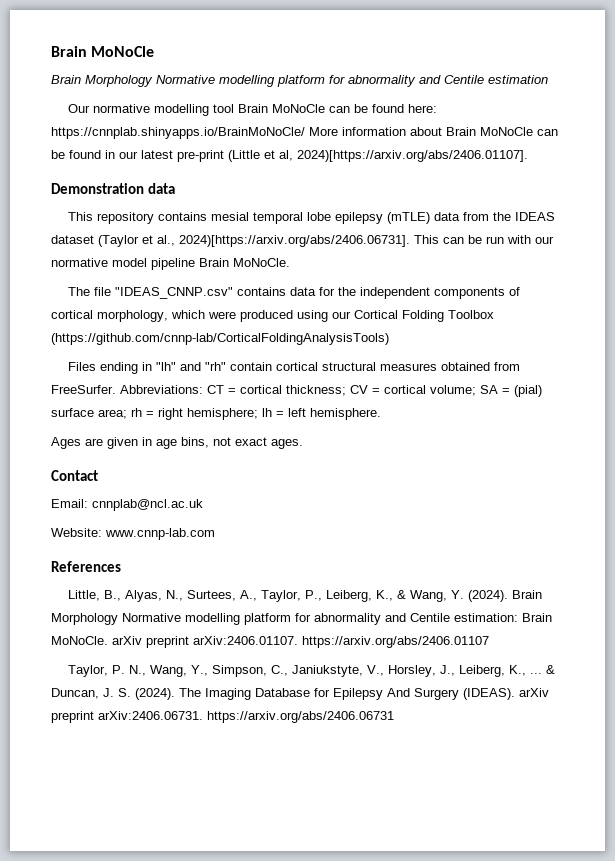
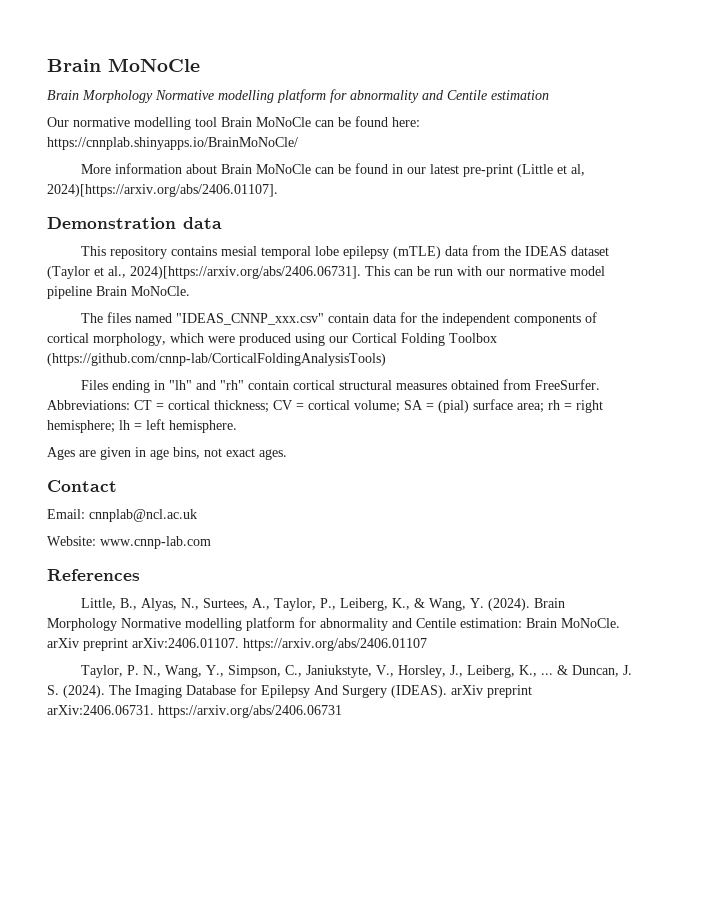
(305, 133) none -> (298, 143) //
[93,287,286,299] file "IDEAS_CNNP.csv" contains -> [106,312,369,325] files named "IDEAS_CNNP_xxx.csv" contain

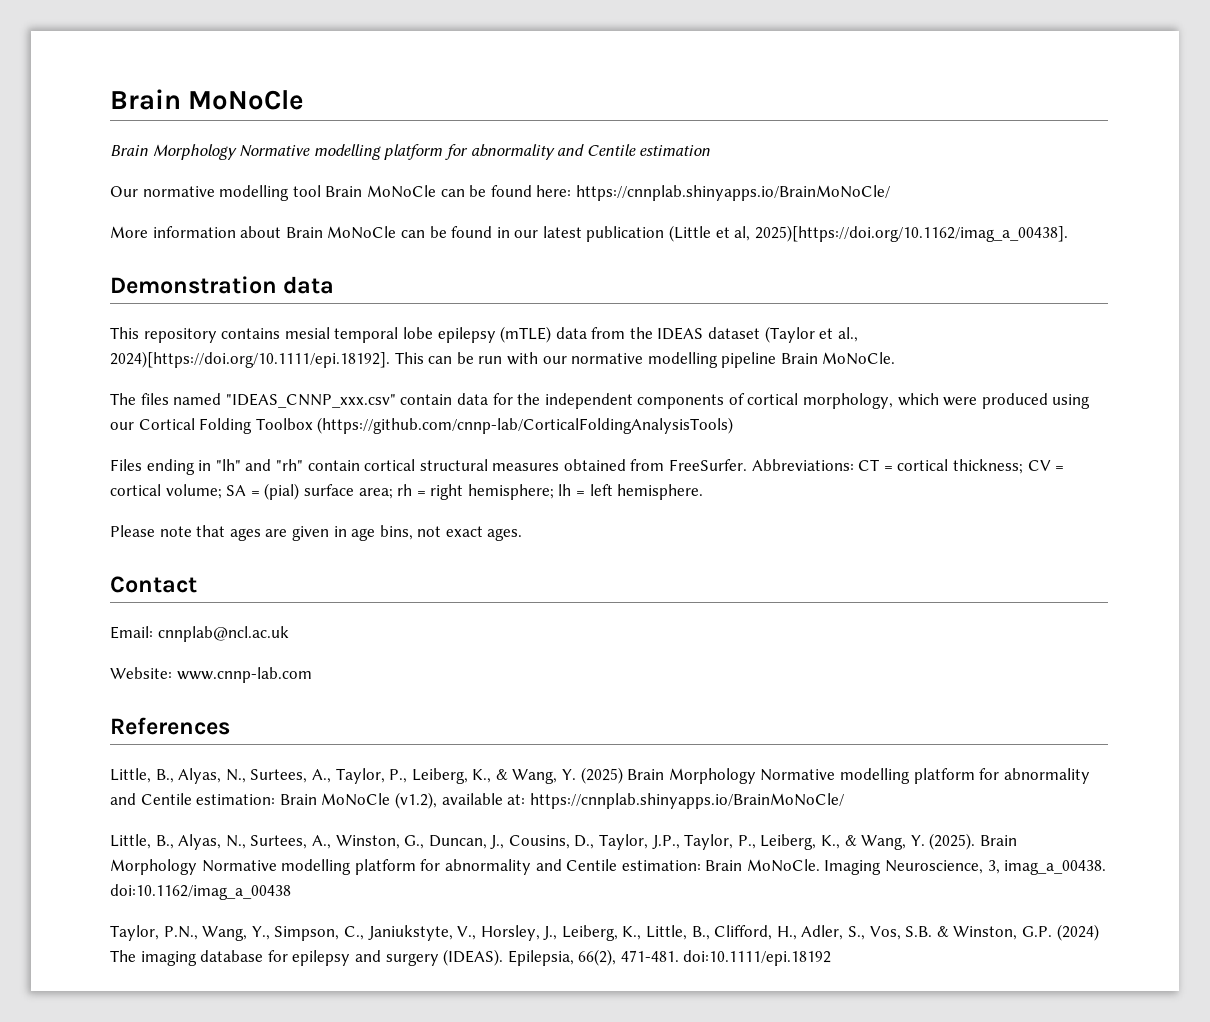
[462,164,513,177] pre-print -> [586,226,665,242] publication
[47,184,278,197] 2024)[https://arxiv.org/abs/2406.01107]. -> [754,225,1068,242] 2025)[https://doi.org/10.1162/imag_a_00438].
[130,266,361,279] 2024)[https://arxiv.org/abs/2406.06731]. -> [110,351,390,368] 2024)[https://doi.org/10.1111/epi.18192].
[570,266,605,276] model -> [647,352,718,368] modelling
[47,447,75,460] Ages -> [110,525,261,541] Please note that ages
[487,598,530,611] (2024). -> [580,767,1090,784] [110,792,844,809] [110,833,976,850] (2025) Brain Morphology Normative modelling platform for abnormality and Centile estimation: Brain MoNoCle (v1.2), available at: https://cnnplab.shinyapps.io/BrainMoNoCle/ // Little, B., Alyas, N., Surtees, A., Winston, G., Duncan, J., Cousins, D., Taylor, J.P., Taylor, P., Leiberg, K., & Wang, Y. (2025).
[47,638,427,651] [80,665,161,678] arXiv preprint arXiv:2406.01107. https://arxiv.org/abs/2406.01107 // Taylor, P. N., -> [824,860,1107,875] [110,884,291,900] [110,925,198,941] Imaging Neuroscience, 3, imag_a_00438. doi:10.1162/imag_a_00438 // Taylor, P.N.,
[540,665,632,677] [47,684,532,698] [47,705,342,718] ... & Duncan, J. S. (2024). The Imaging Database for Epilepsy And Surgery (IDEAS). arXiv preprint arXiv:2406.06731. https://arxiv.org/abs/2406.06731 -> [646,924,1099,941] [110,949,832,966] Little, B., Clifford, H., Adler, S., Vos, S.B. & Winston, G.P. (2024) The imaging database for epilepsy and surgery (IDEAS). Epilepsia, 66(2), 471-481. doi:10.1111/epi.18192

